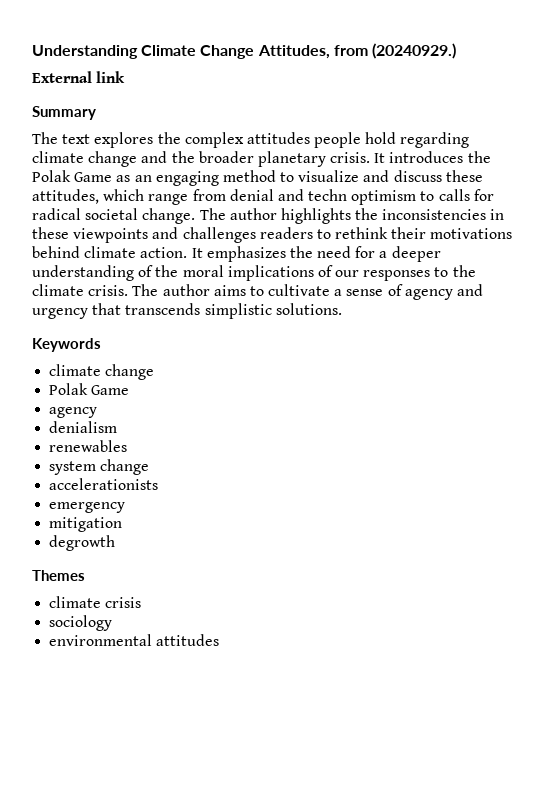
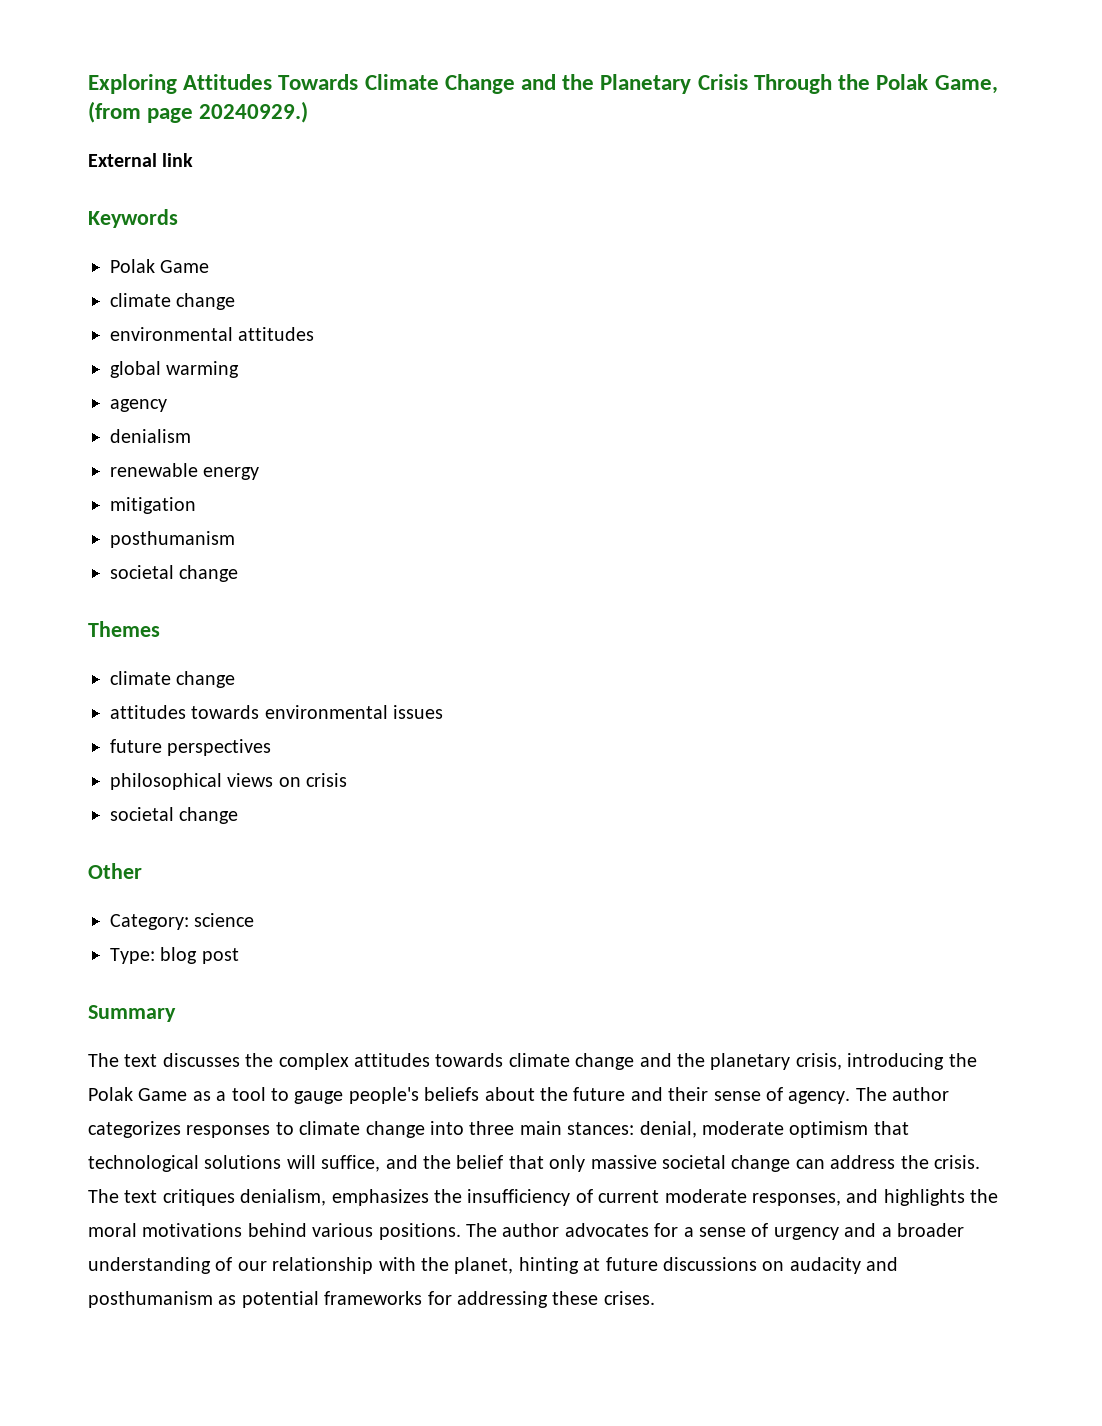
[32,43,456,59] [32,71,126,83] Understanding Climate Change Attitudes, from (20240929.) // External link -> [88,74,998,94] [88,101,309,123] [88,153,194,167] [88,209,178,228] [110,259,210,273] [110,293,236,310] [110,327,315,341] [110,361,240,378] [110,399,167,412] [110,429,191,443] [110,463,260,480] [110,497,196,514] [110,531,235,548] [110,565,239,582] [88,621,160,637] [110,671,236,688] [110,705,444,719] [110,739,272,756] [110,773,348,790] [110,807,239,824] [88,863,142,879] [110,913,255,930] [110,947,239,964] Exploring Attitudes Towards Climate Change and the Planetary Crisis Through the Polak Game, (from page 20240929.) // External link // Keywords // Polak Game // climate change // environmental attitudes // global warming // agency // denialism // renewable energy // mitigation // posthumanism // societal change // Themes // climate change // attitudes towards environmental issues // future perspectives // philosophical views on crisis // societal change // Other // Category: science // Type: blog post
[94,132,154,148] explores -> [162,1053,240,1067] discusses
[314,132,470,148] people hold regarding -> [435,1053,504,1067] towards
[198,151,491,167] [32,170,483,186] [32,189,494,205] [32,208,505,224] [32,227,513,243] [32,246,441,262] [32,265,476,281] [32,284,484,300] [32,303,342,319] [32,338,101,352] [49,364,155,380] [49,383,130,395] [49,407,98,418] [49,421,118,433] [49,440,128,452] [49,459,150,475] [49,478,159,490] [49,502,126,513] [49,517,123,532] [49,535,116,551] [32,570,85,581] [49,596,142,608] [49,615,113,631] [49,634,220,646] broader planetary crisis. It introduces the Polak Game as an engaging method to visualize and discuss these attitudes, which range from denial and techn optimism to calls for radical societal change. The author highlights the inconsistencies in these viewpoints and challenges readers to rethink their motivations behind climate action. It emphasizes the need for a deeper understanding of the moral implications of our responses to the climate crisis. The author aims to cultivate a sense of agency and urgency that transcends simplistic solutions. // Keywords // climate change // Polak Game // agency // denialism // renewables // system change // accelerationists // emergency // mitigation // degrowth // Themes // climate crisis // sociology // environmental attitudes -> [710,1053,977,1070] [88,1087,950,1104] [88,1121,909,1138] [88,1155,980,1172] [88,1189,999,1206] [88,1223,964,1240] [88,1257,899,1274] [88,1291,655,1308] planetary crisis, introducing the Polak Game as a tool to gauge people's beliefs about the future and their sense of agency. The author categorizes responses to climate change into three main stances: denial, moderate optimism that technological solutions will suffice, and the belief that only massive societal change can address the crisis. The text critiques denialism, emphasizes the insufficiency of current moderate responses, and highlights the moral motivations behind various positions. The author advocates for a sense of urgency and a broader understanding of our relationship with the planet, hinting at future discussions on audacity and posthumanism as potential frameworks for addressing these crises.

